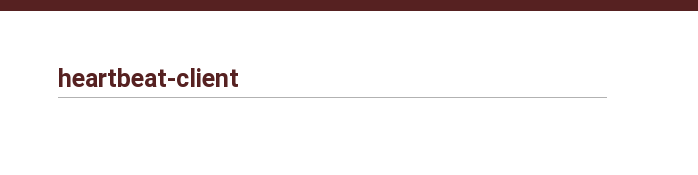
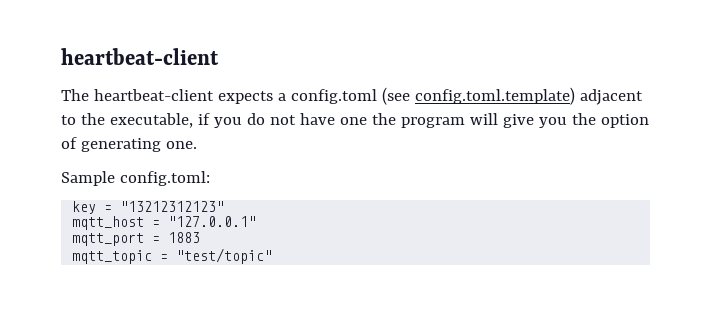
[58,68,239,87] heartbeat-client -> [61,48,219,65] [61,87,643,105] [61,113,649,128] [61,137,197,152] [61,171,210,186] [72,201,225,214] [72,216,257,230] [72,232,201,246] [72,248,273,264] heartbeat-client // The heartbeat-client expects a config.toml (see config.toml.template) adjacent to the executable, if you do not have one the program will give you the option of generating one. // Sample config.toml: // key = "13212312123" // mqtt_host = "127.0.0.1" // mqtt_port = 1883 // mqtt_topic = "test/topic"

